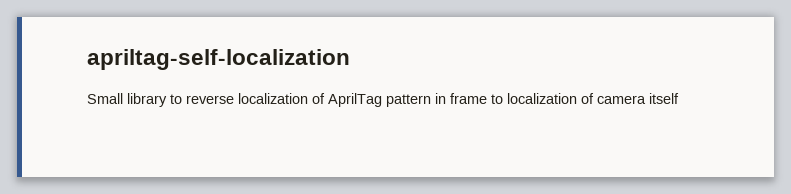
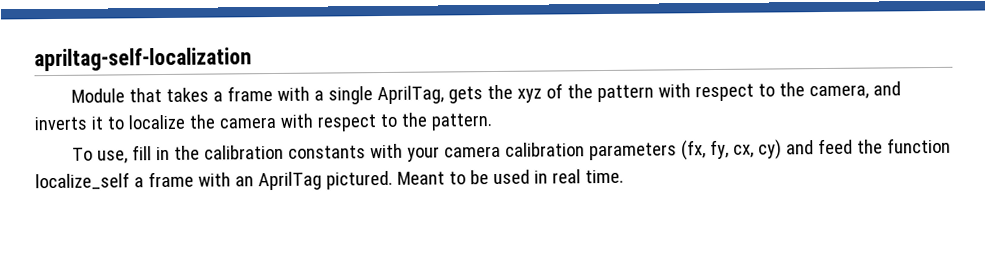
[87,93,679,107] Small library to reverse localization of AprilTag pattern in frame to localization of camera itself -> [70,81,901,105] [34,112,493,132] [71,137,951,164] [35,169,624,191] Module that takes a frame with a single AprilTag, gets the xyz of the pattern with respect to the camera, and inverts it to localize the camera with respect to the pattern. // To use, fill in the calibration constants with your camera calibration parameters (fx, fy, cx, cy) and feed the function localize_self a frame with an AprilTag pictured. Meant to be used in real time.

